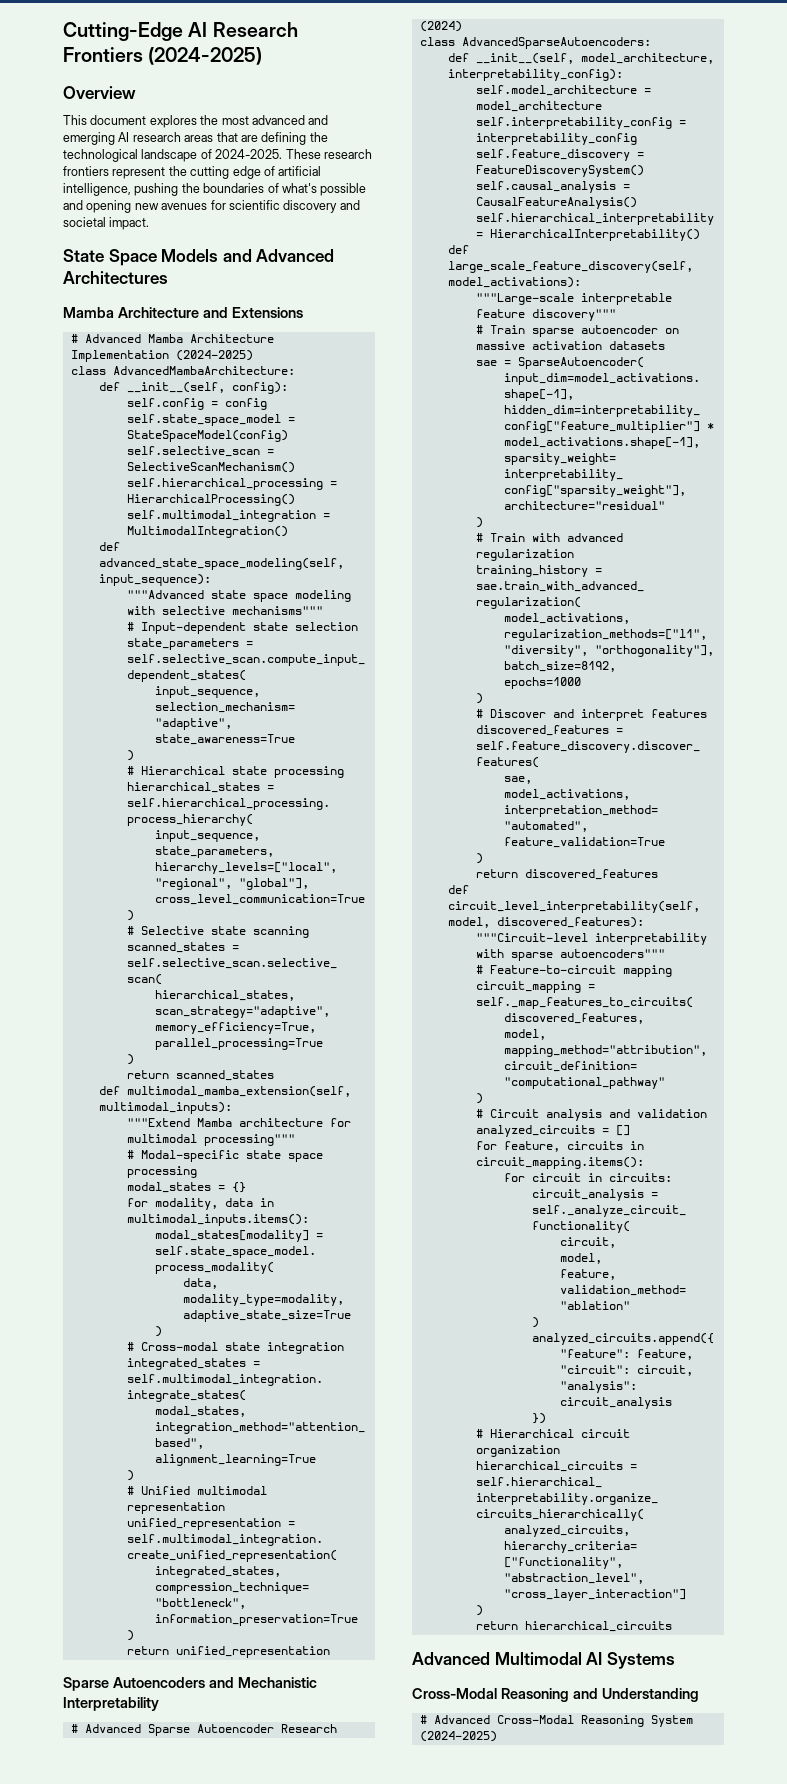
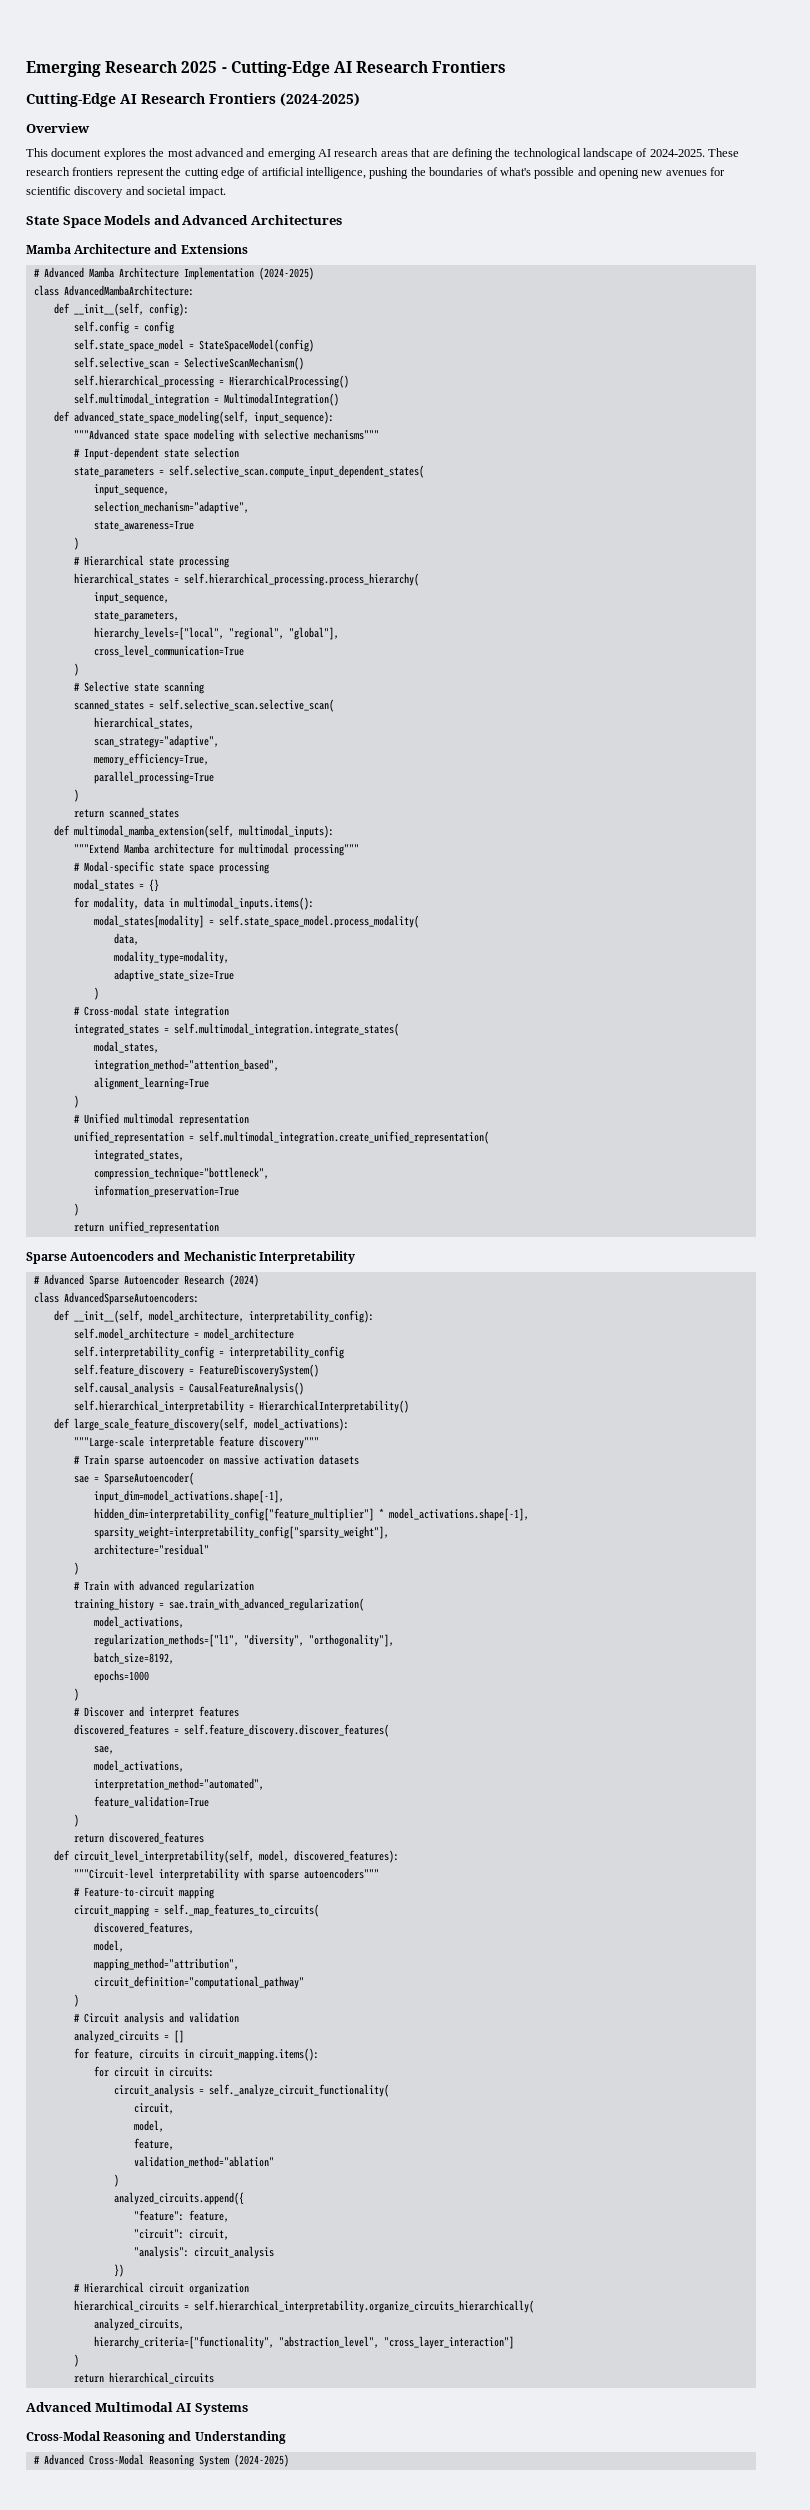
(63, 31) none -> [26,61,507,77] Emerging Research 2025 - Cutting-Edge AI Research Frontiers //

